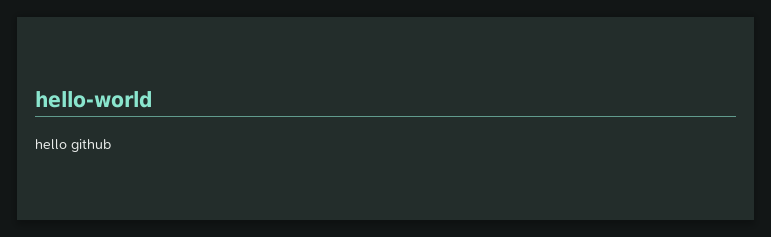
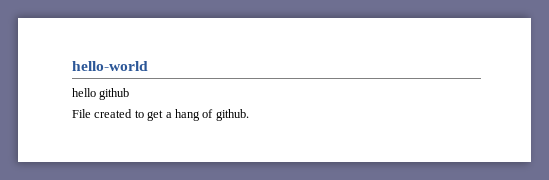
(111, 145) none -> [72,109,249,121] // File created to get a hang of github.

